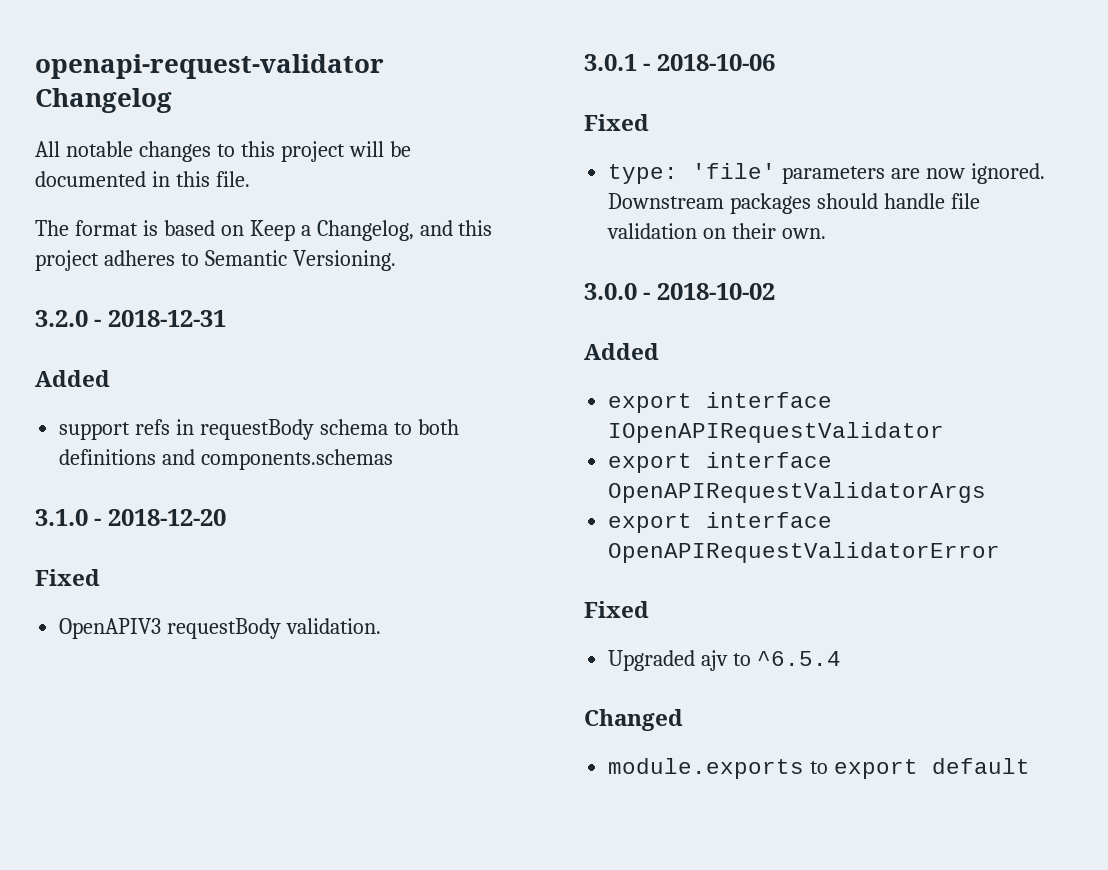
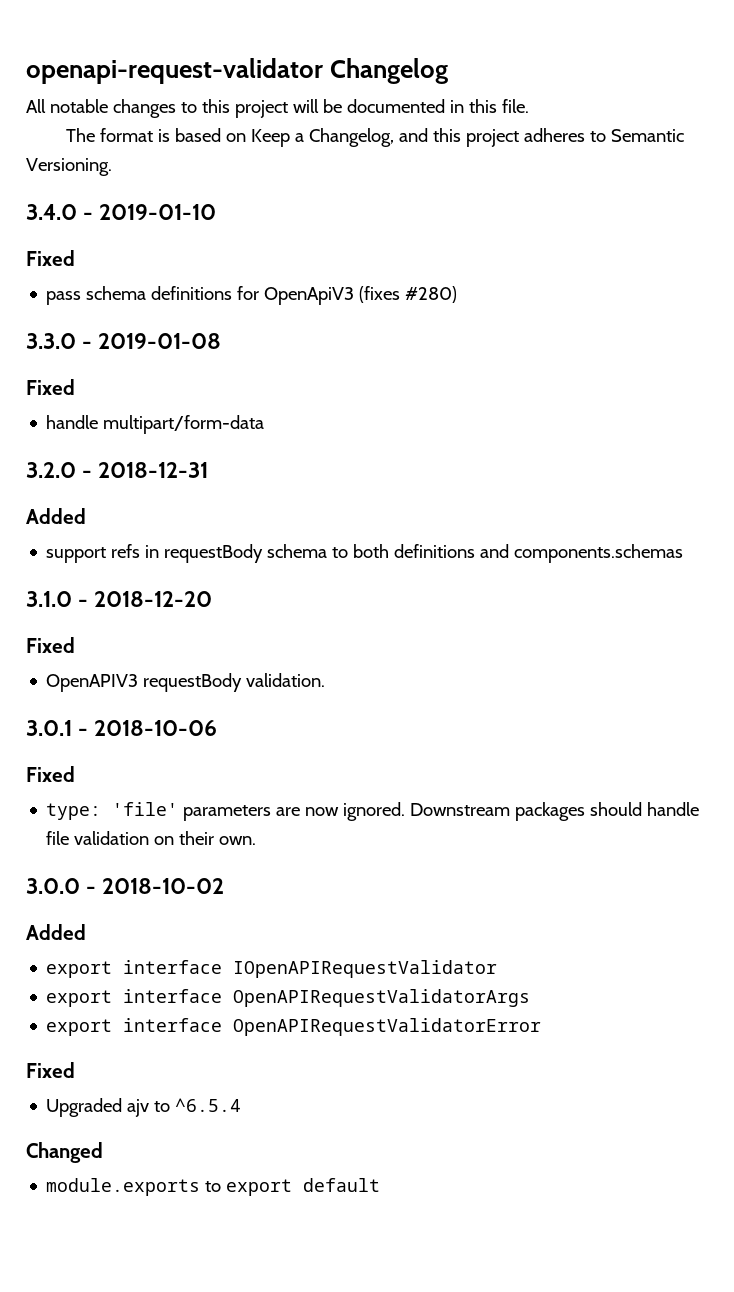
(396, 260) none -> [26,204,217,220] [26,250,75,266] [46,286,458,305] [26,333,222,349] [26,379,75,395] [46,415,265,434] // 3.4.0 - 2019-01-10 // Fixed // pass schema definitions for OpenApiV3 (fixes #280) // 3.3.0 - 2019-01-08 // Fixed // handle multipart/form-data

